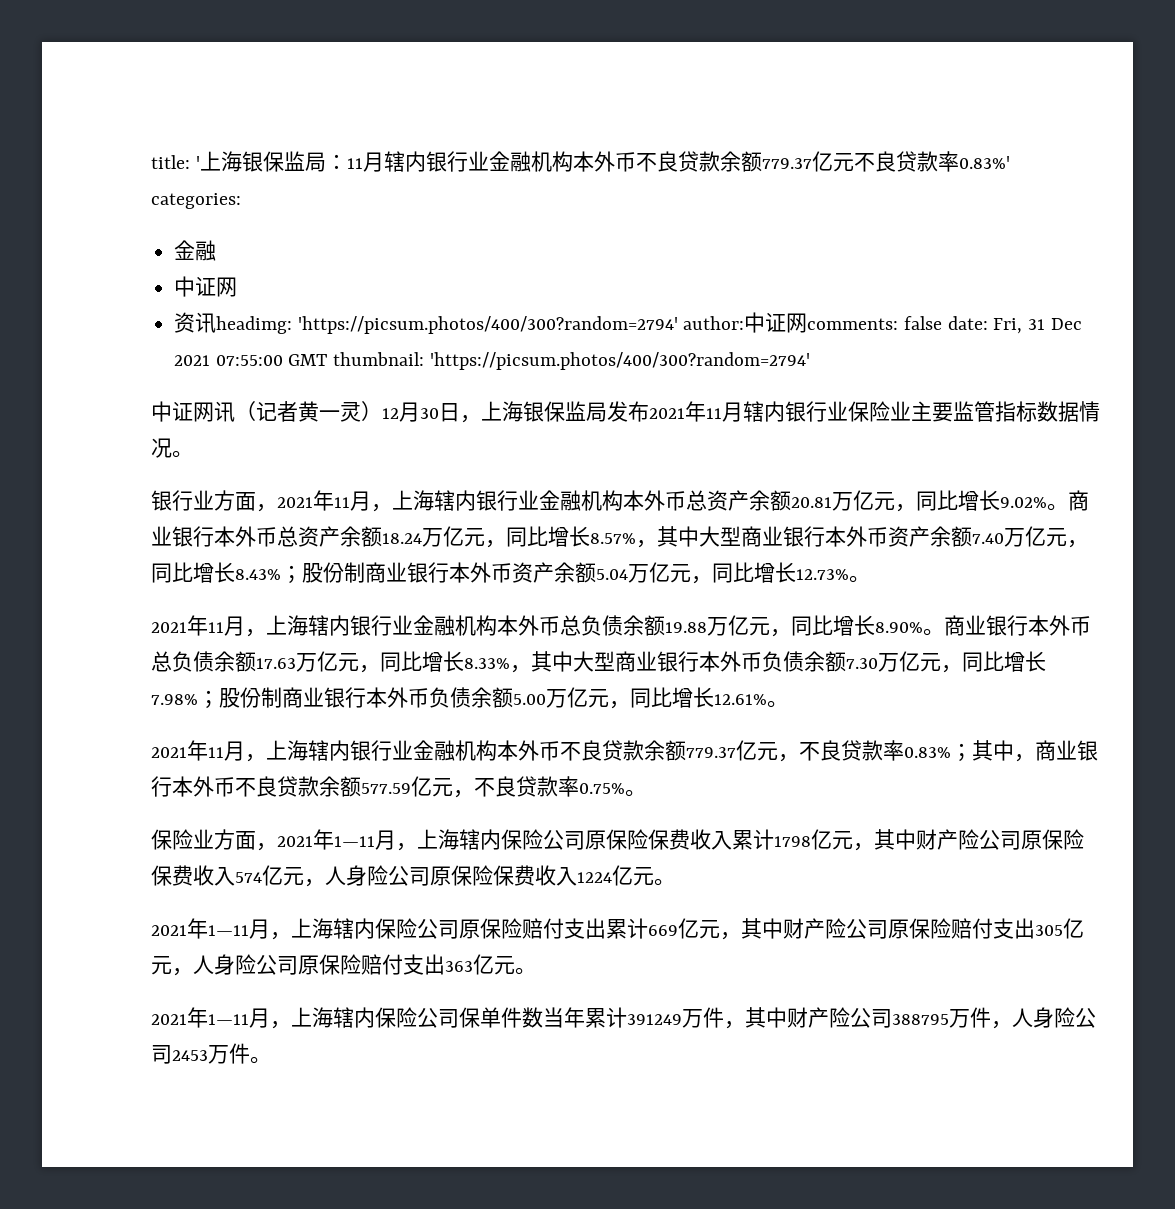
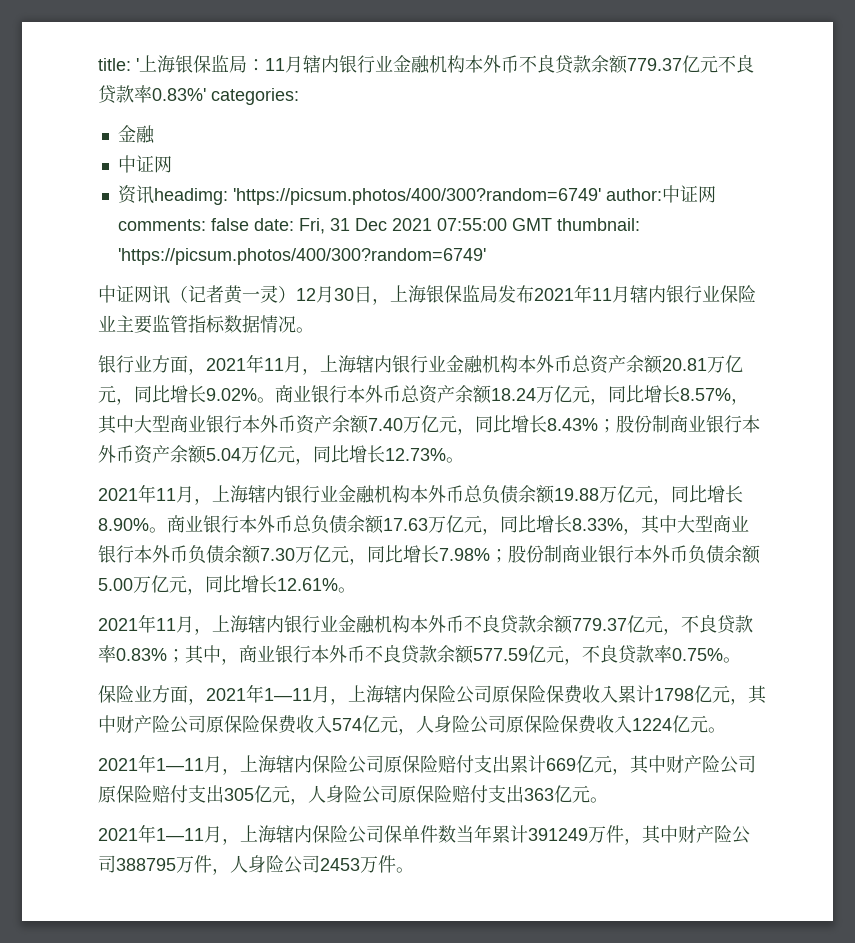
[297,316,678,334] 'https://picsum.photos/400/300?random=2794' -> [232,188,601,205] 'https://picsum.photos/400/300?random=6749'
[429,352,810,370] 'https://picsum.photos/400/300?random=2794' -> [117,248,486,265] 'https://picsum.photos/400/300?random=6749'

